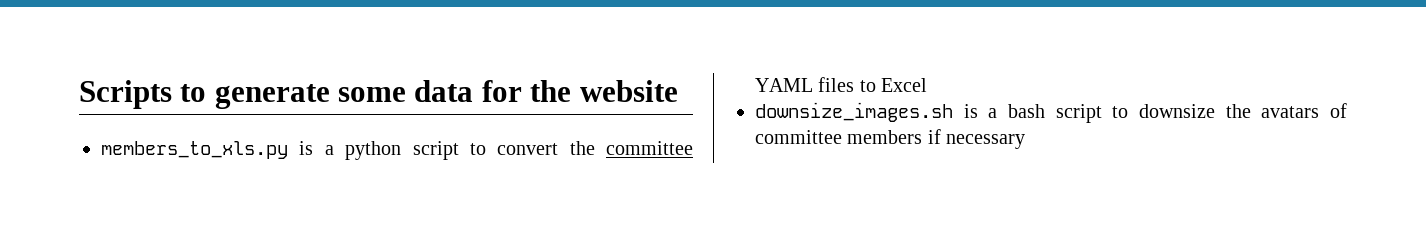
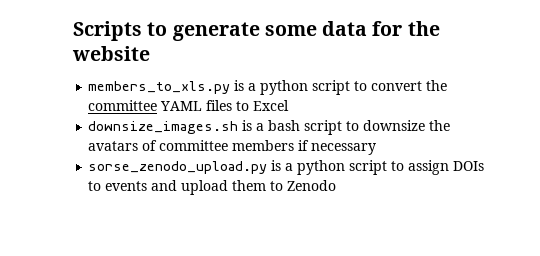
(1026, 141) none -> [88,160,485,175] [88,180,337,195] // sorse_zenodo_upload.py is a python script to assign DOIs to events and upload them to Zenodo

